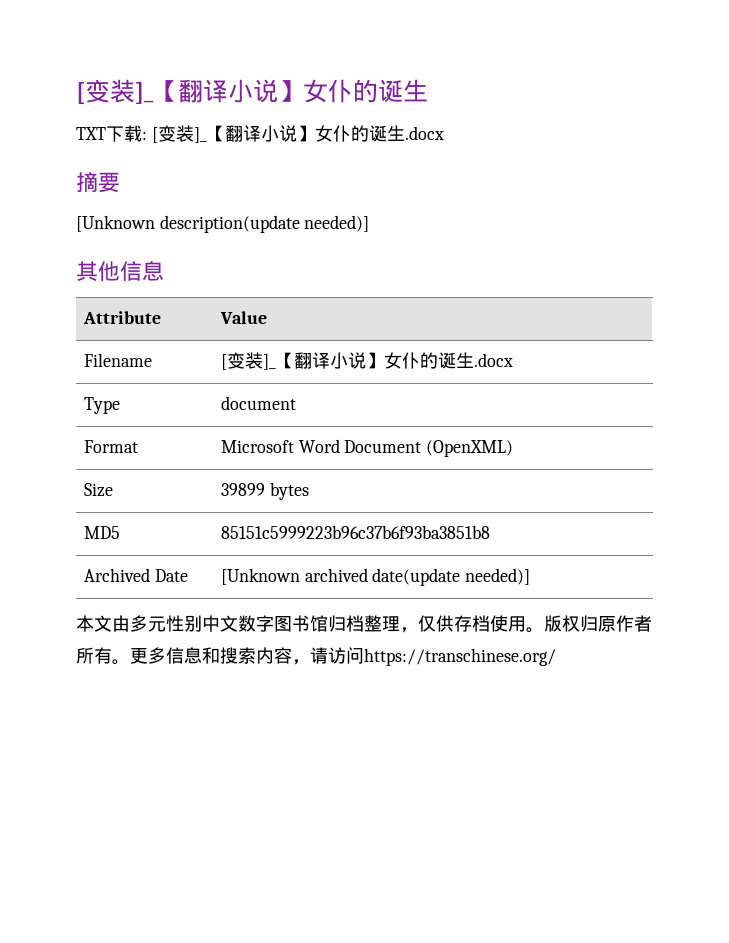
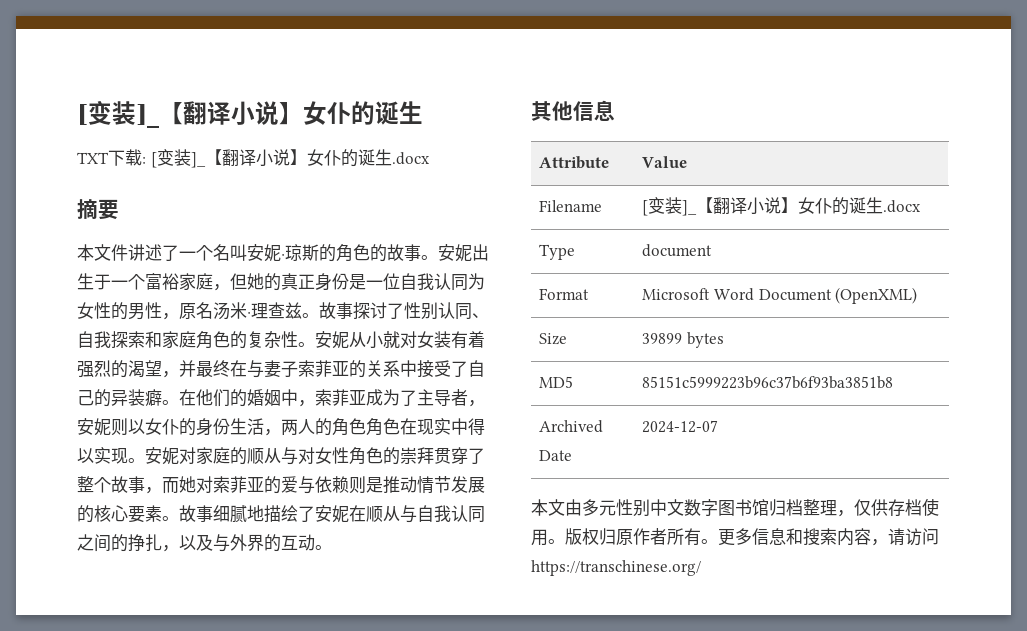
[76,215,370,233] [Unknown description(update needed)] -> [77,244,489,262] [77,273,485,291] [77,302,489,320] [77,331,485,349] [77,360,485,378] [77,389,485,407] [77,418,485,436] [77,447,485,465] [77,476,485,494] [77,505,485,523] [77,534,332,552] 本文件讲述了一个名叫安妮·琼斯的角色的故事。安妮出生于一个富裕家庭，但她的真正身份是一位自我认同为女性的男性，原名汤米·理查兹。故事探讨了性别认同、自我探索和家庭角色的复杂性。安妮从小就对女装有着强烈的渴望，并最终在与妻子索菲亚的关系中接受了自己的异装癖。在他们的婚姻中，索菲亚成为了主导者，安妮则以女仆的身份生活，两人的角色角色在现实中得以实现。安妮对家庭的顺从与对女性角色的崇拜贯穿了整个故事，而她对索菲亚的爱与依赖则是推动情节发展的核心要素。故事细腻地描绘了安妮在顺从与自我认同之间的挣扎，以及与外界的互动。
[220,568,531,586] [Unknown archived date(update needed)] -> [642,420,719,433] 2024-12-07

